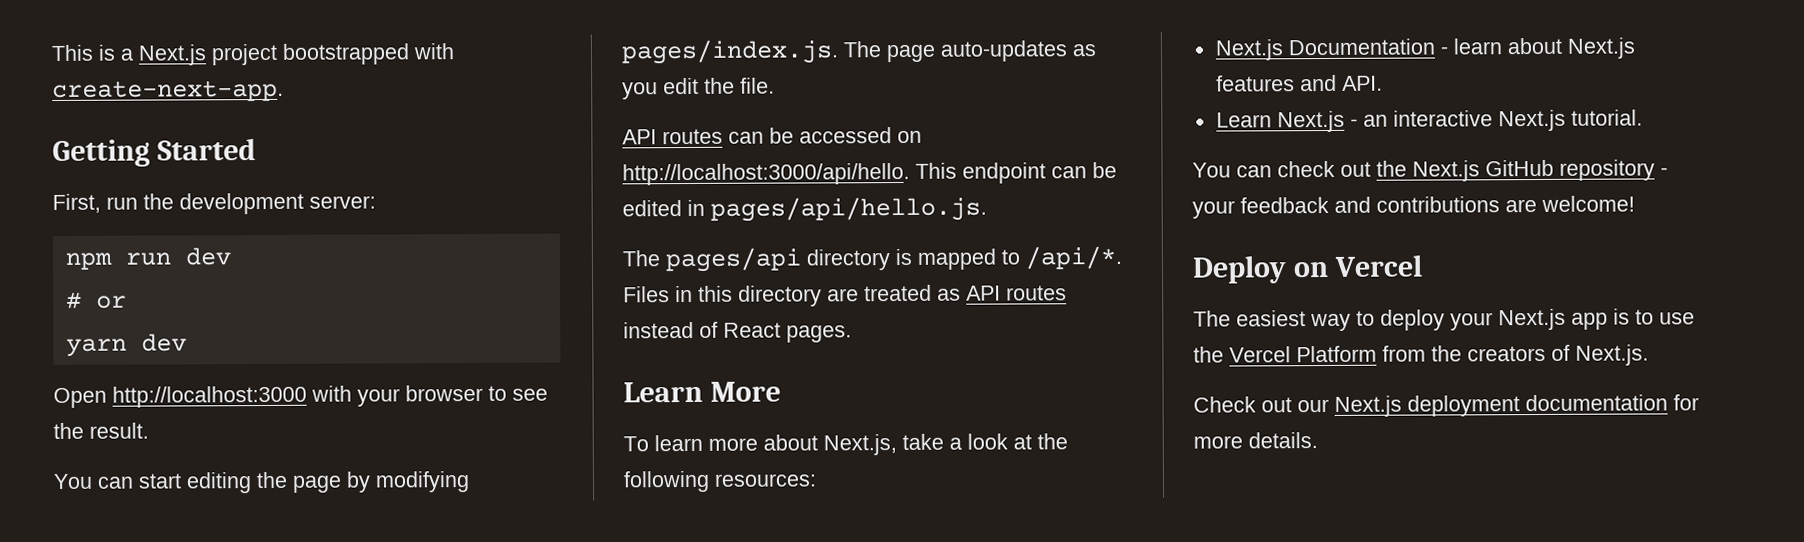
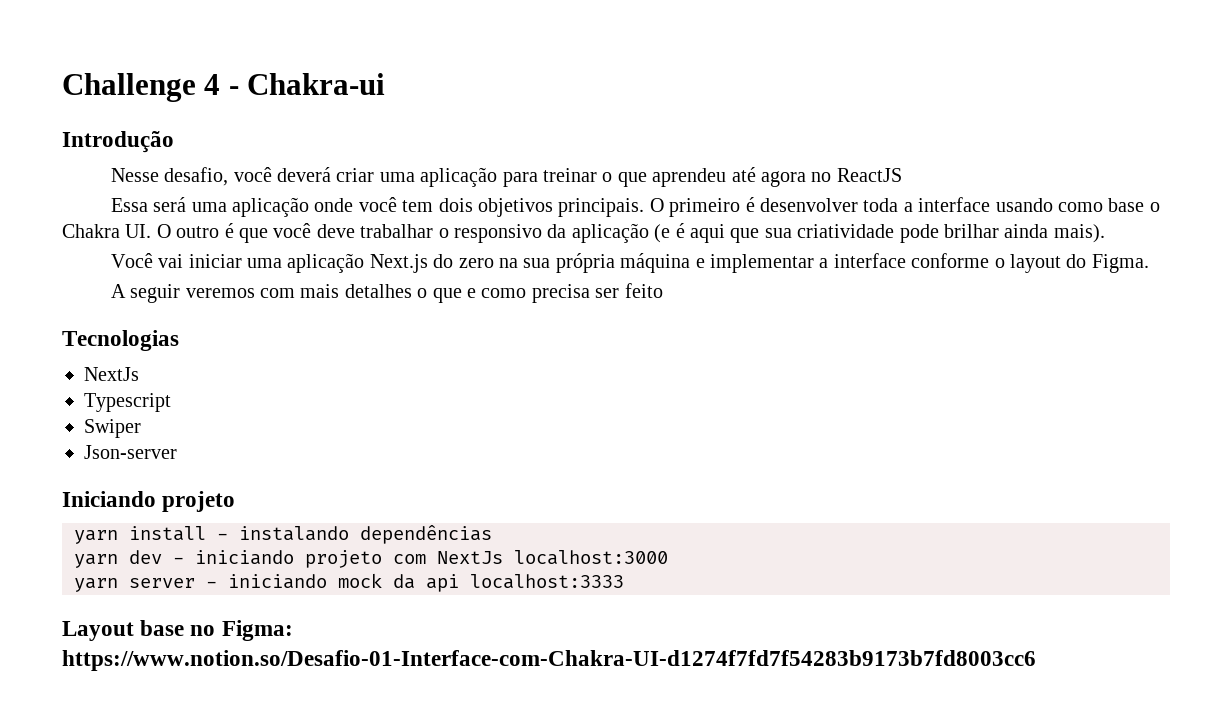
[51,43,454,66] [52,79,284,103] [52,138,256,168] [52,192,376,215] [64,247,231,270] [65,291,127,309] [65,333,187,357] [53,384,548,408] [53,422,149,439] [53,471,470,494] [621,39,1096,65] [622,77,775,100] [622,127,922,145] [622,161,1117,186] [622,196,987,222] [622,245,1122,273] [623,284,1067,307] [623,321,852,343] [623,381,781,403] [623,433,1068,456] [623,470,817,493] [1214,37,1636,61] [1215,74,1383,92] [1215,109,1643,133] [1192,159,1668,182] [1192,195,1635,219] [1192,254,1423,284] [1193,308,1695,332] [1193,344,1649,366] [1193,394,1699,417] [1193,432,1318,449] This is a Next.js project bootstrapped with create-next-app. // Getting Started // First, run the development server: // npm run dev // # or // yarn dev // Open http://localhost:3000 with your browser to see the result. // You can start editing the page by modifying pages/index.js. The page auto-updates as you edit the file. // API routes can be accessed on http://localhost:3000/api/hello. This endpoint can be edited in pages/api/hello.js. // The pages/api directory is mapped to /api/*. Files in this directory are treated as API routes instead of React pages. // Learn More // To learn more about Next.js, take a look at the following resources: // Next.js Documentation - learn about Next.js features and API. // Learn Next.js - an interactive Next.js tutorial. // You can check out the Next.js GitHub repository - your feedback and contributions are welcome! // Deploy on Vercel // The easiest way to deploy your Next.js app is to use the Vercel Platform from the creators of Next.js. // Check out our Next.js deployment documentation for more details. -> [62,73,386,102] [62,131,174,153] [110,167,902,187] [110,197,1160,217] [62,223,1105,243] [110,253,1149,273] [110,283,663,303] [62,330,179,351] [84,367,139,381] [84,393,171,412] [84,419,141,438] [84,445,177,459] [62,491,236,512] [74,525,492,544] [74,550,668,568] [74,573,624,592] [62,620,293,641] [62,650,1036,671] Challenge 4 - Chakra-ui // Introdução // Nesse desafio, você deverá criar uma aplicação para treinar o que aprendeu até agora no ReactJS // Essa será uma aplicação onde você tem dois objetivos principais. O primeiro é desenvolver toda a interface usando como base o Chakra UI. O outro é que você deve trabalhar o responsivo da aplicação (e é aqui que sua criatividade pode brilhar ainda mais). // Você vai iniciar uma aplicação Next.js do zero na sua própria máquina e implementar a interface conforme o layout do Figma. // A seguir veremos com mais detalhes o que e como precisa ser feito // Tecnologias // NextJs // Typescript // Swiper // Json-server // Iniciando projeto // yarn install - instalando dependências // yarn dev - iniciando projeto com NextJs localhost:3000 // yarn server - iniciando mock da api localhost:3333 // Layout base no Figma: https://www.notion.so/Desafio-01-Interface-com-Chakra-UI-d1274f7fd7f54283b9173b7fd8003cc6

